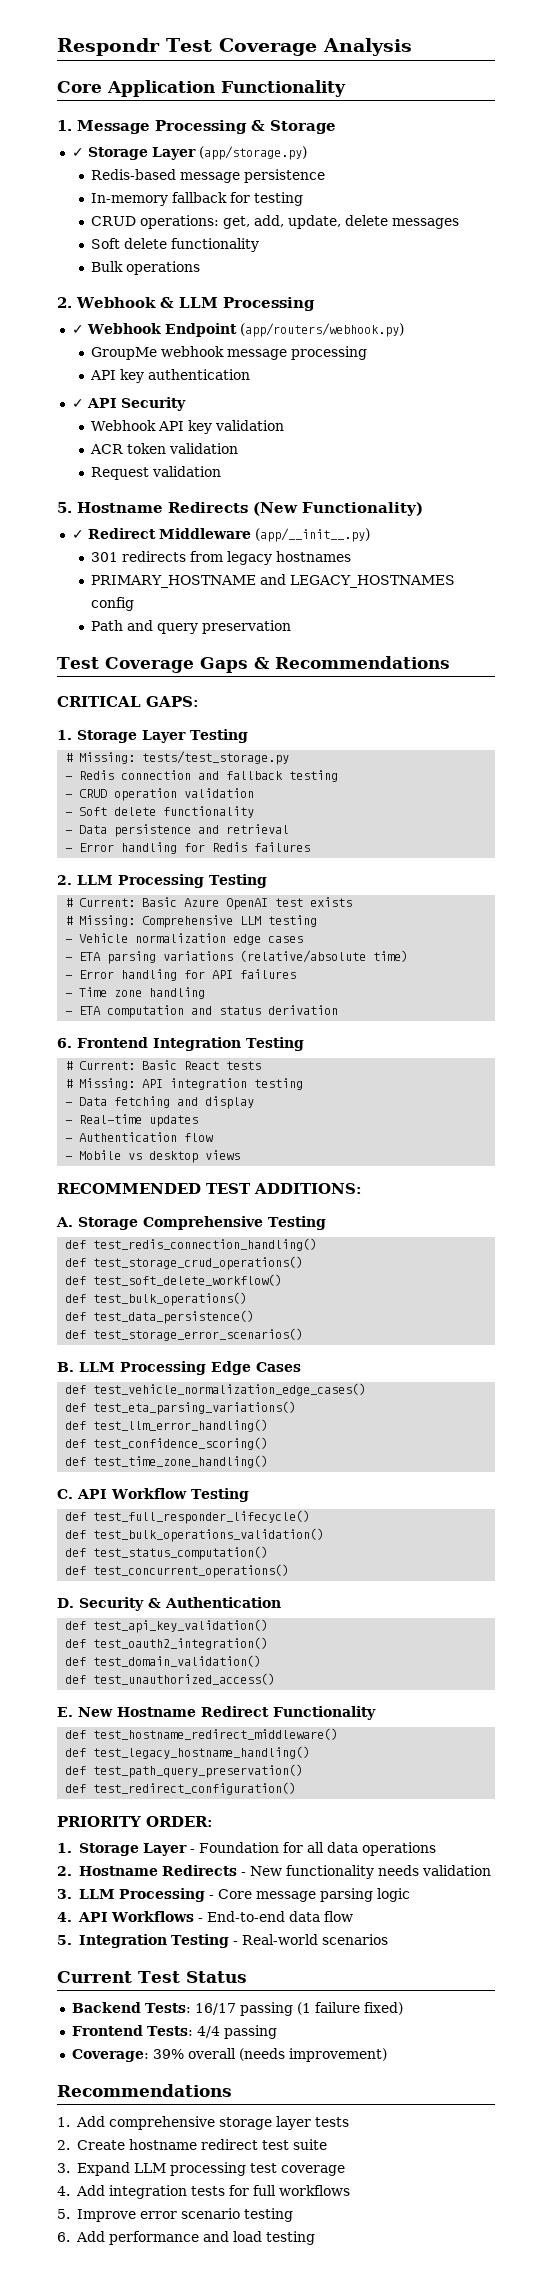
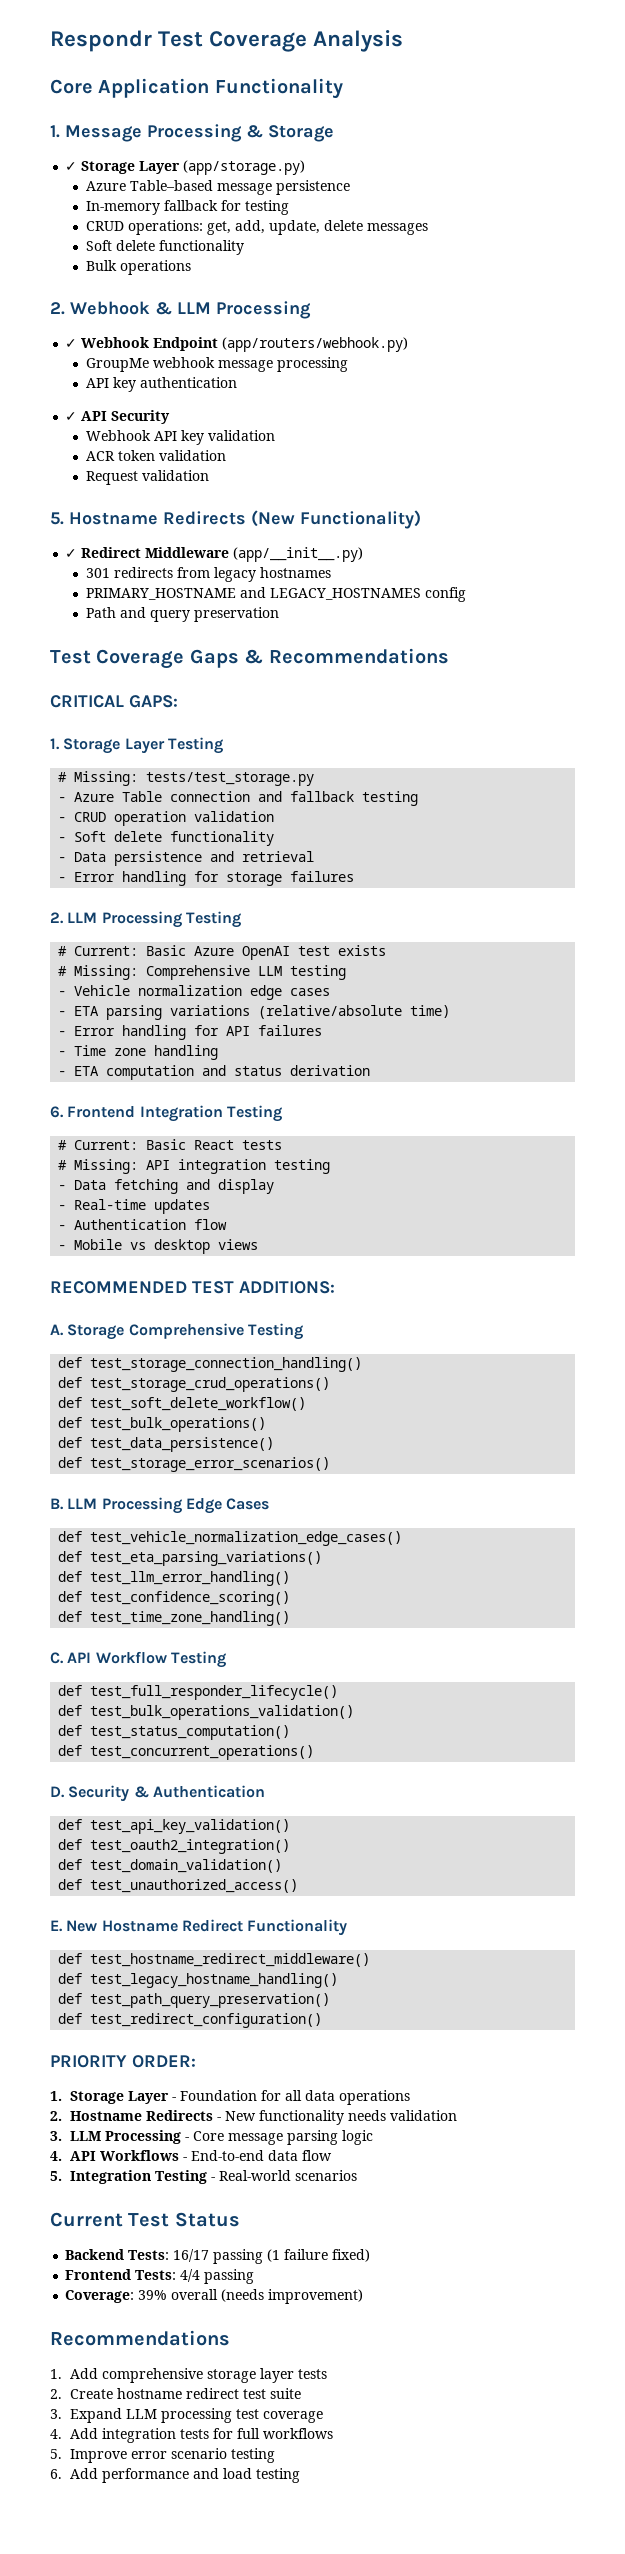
[91,169,177,180] Redis-based -> [85,180,213,191] Azure Table–based
[79,770,115,780] Redis -> [74,791,163,802] Azure Table
[212,842,248,852] Redis -> [226,872,283,886] storage
[93,1238,318,1251] test_redis_connection_handling() -> [90,1357,363,1372] test_storage_connection_handling()

